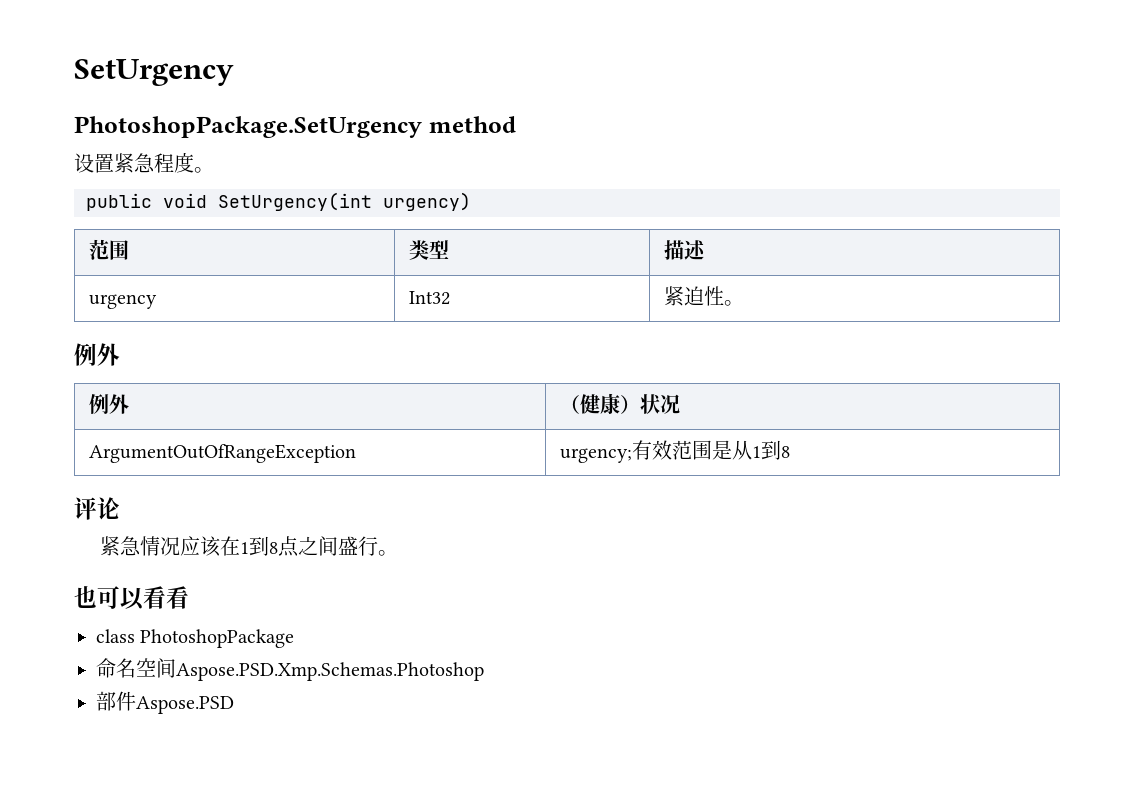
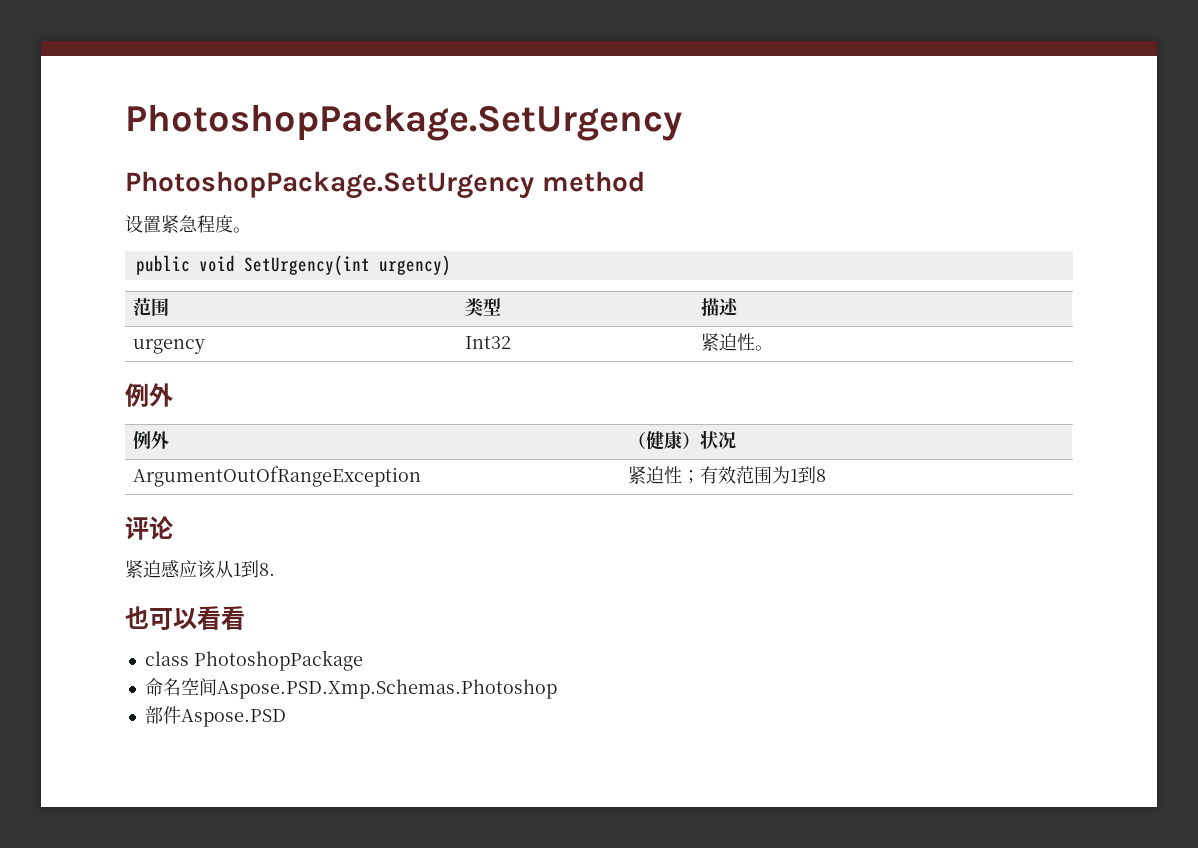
[74,59,234,86] SetUrgency -> [125,104,682,141] PhotoshopPackage.SetUrgency
[559,448,632,463] urgency; -> [628,466,701,484] 紧迫性；
[711,440,752,460] 是从 -> [772,466,791,484] 为
[120,536,399,557] 急情况应该在1到8点之间盛行。 -> [143,560,275,579] 迫感应该从1到8.

